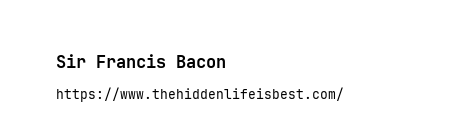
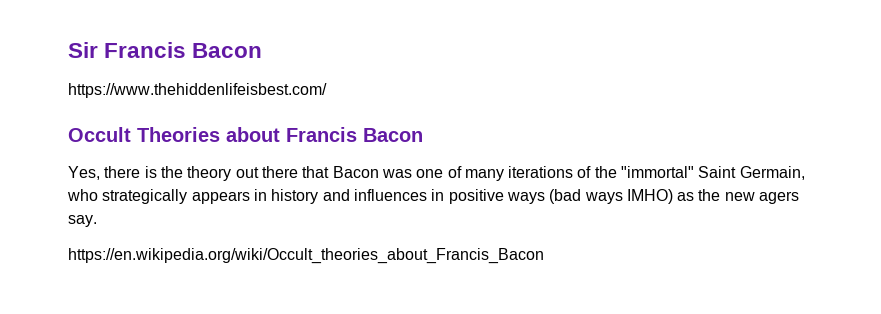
(344, 94) none -> [68,127,423,142] [68,166,805,181] [67,189,800,204] [68,215,97,227] [68,248,544,264] // Occult Theories about Francis Bacon // Yes, there is the theory out there that Bacon was one of many iterations of the "immortal" Saint Germain, who strategically appears in history and influences in positive ways (bad ways IMHO) as the new agers say. // https://en.wikipedia.org/wiki/Occult_theories_about_Francis_Bacon

